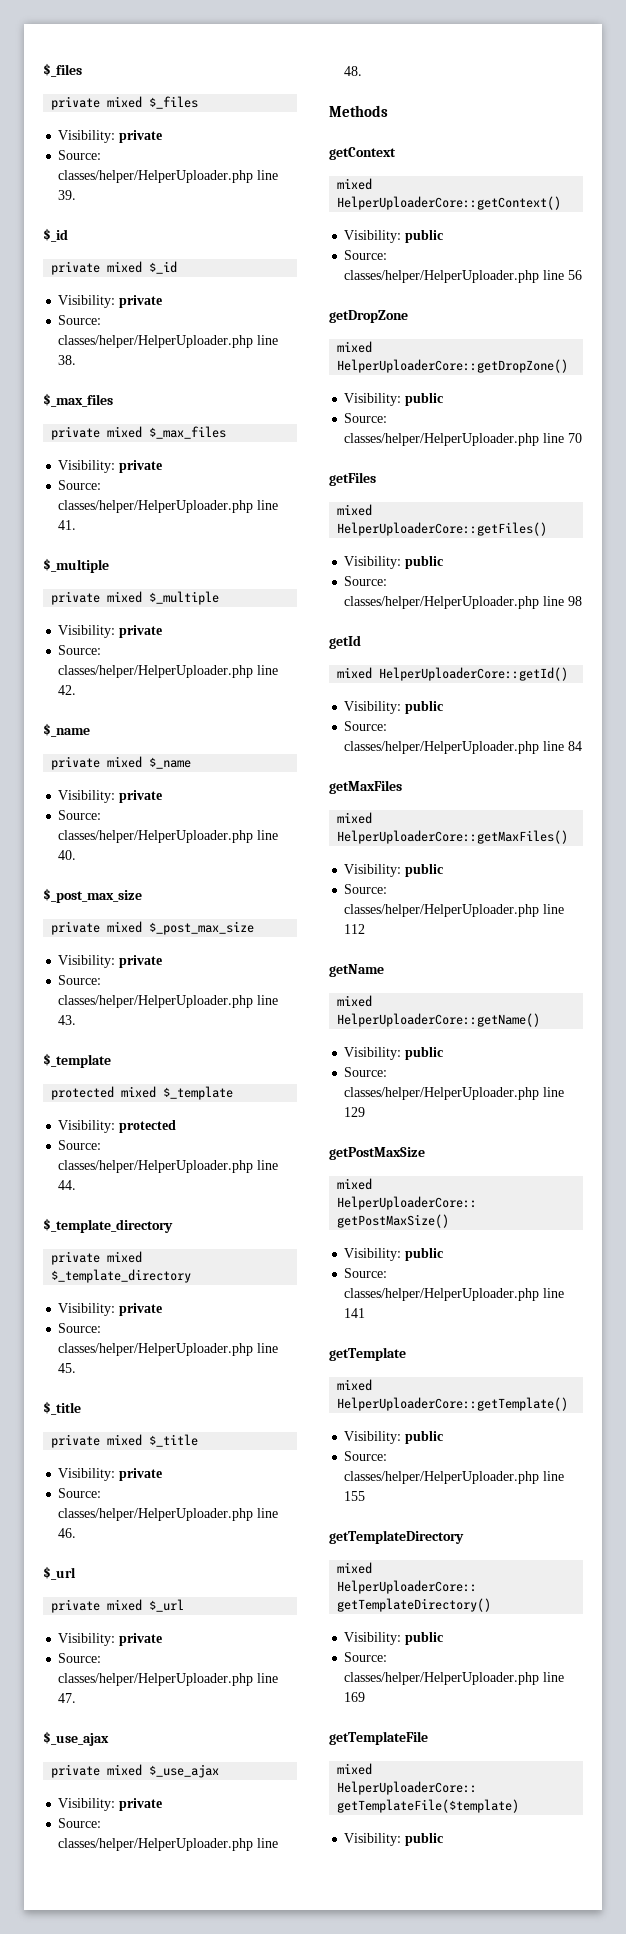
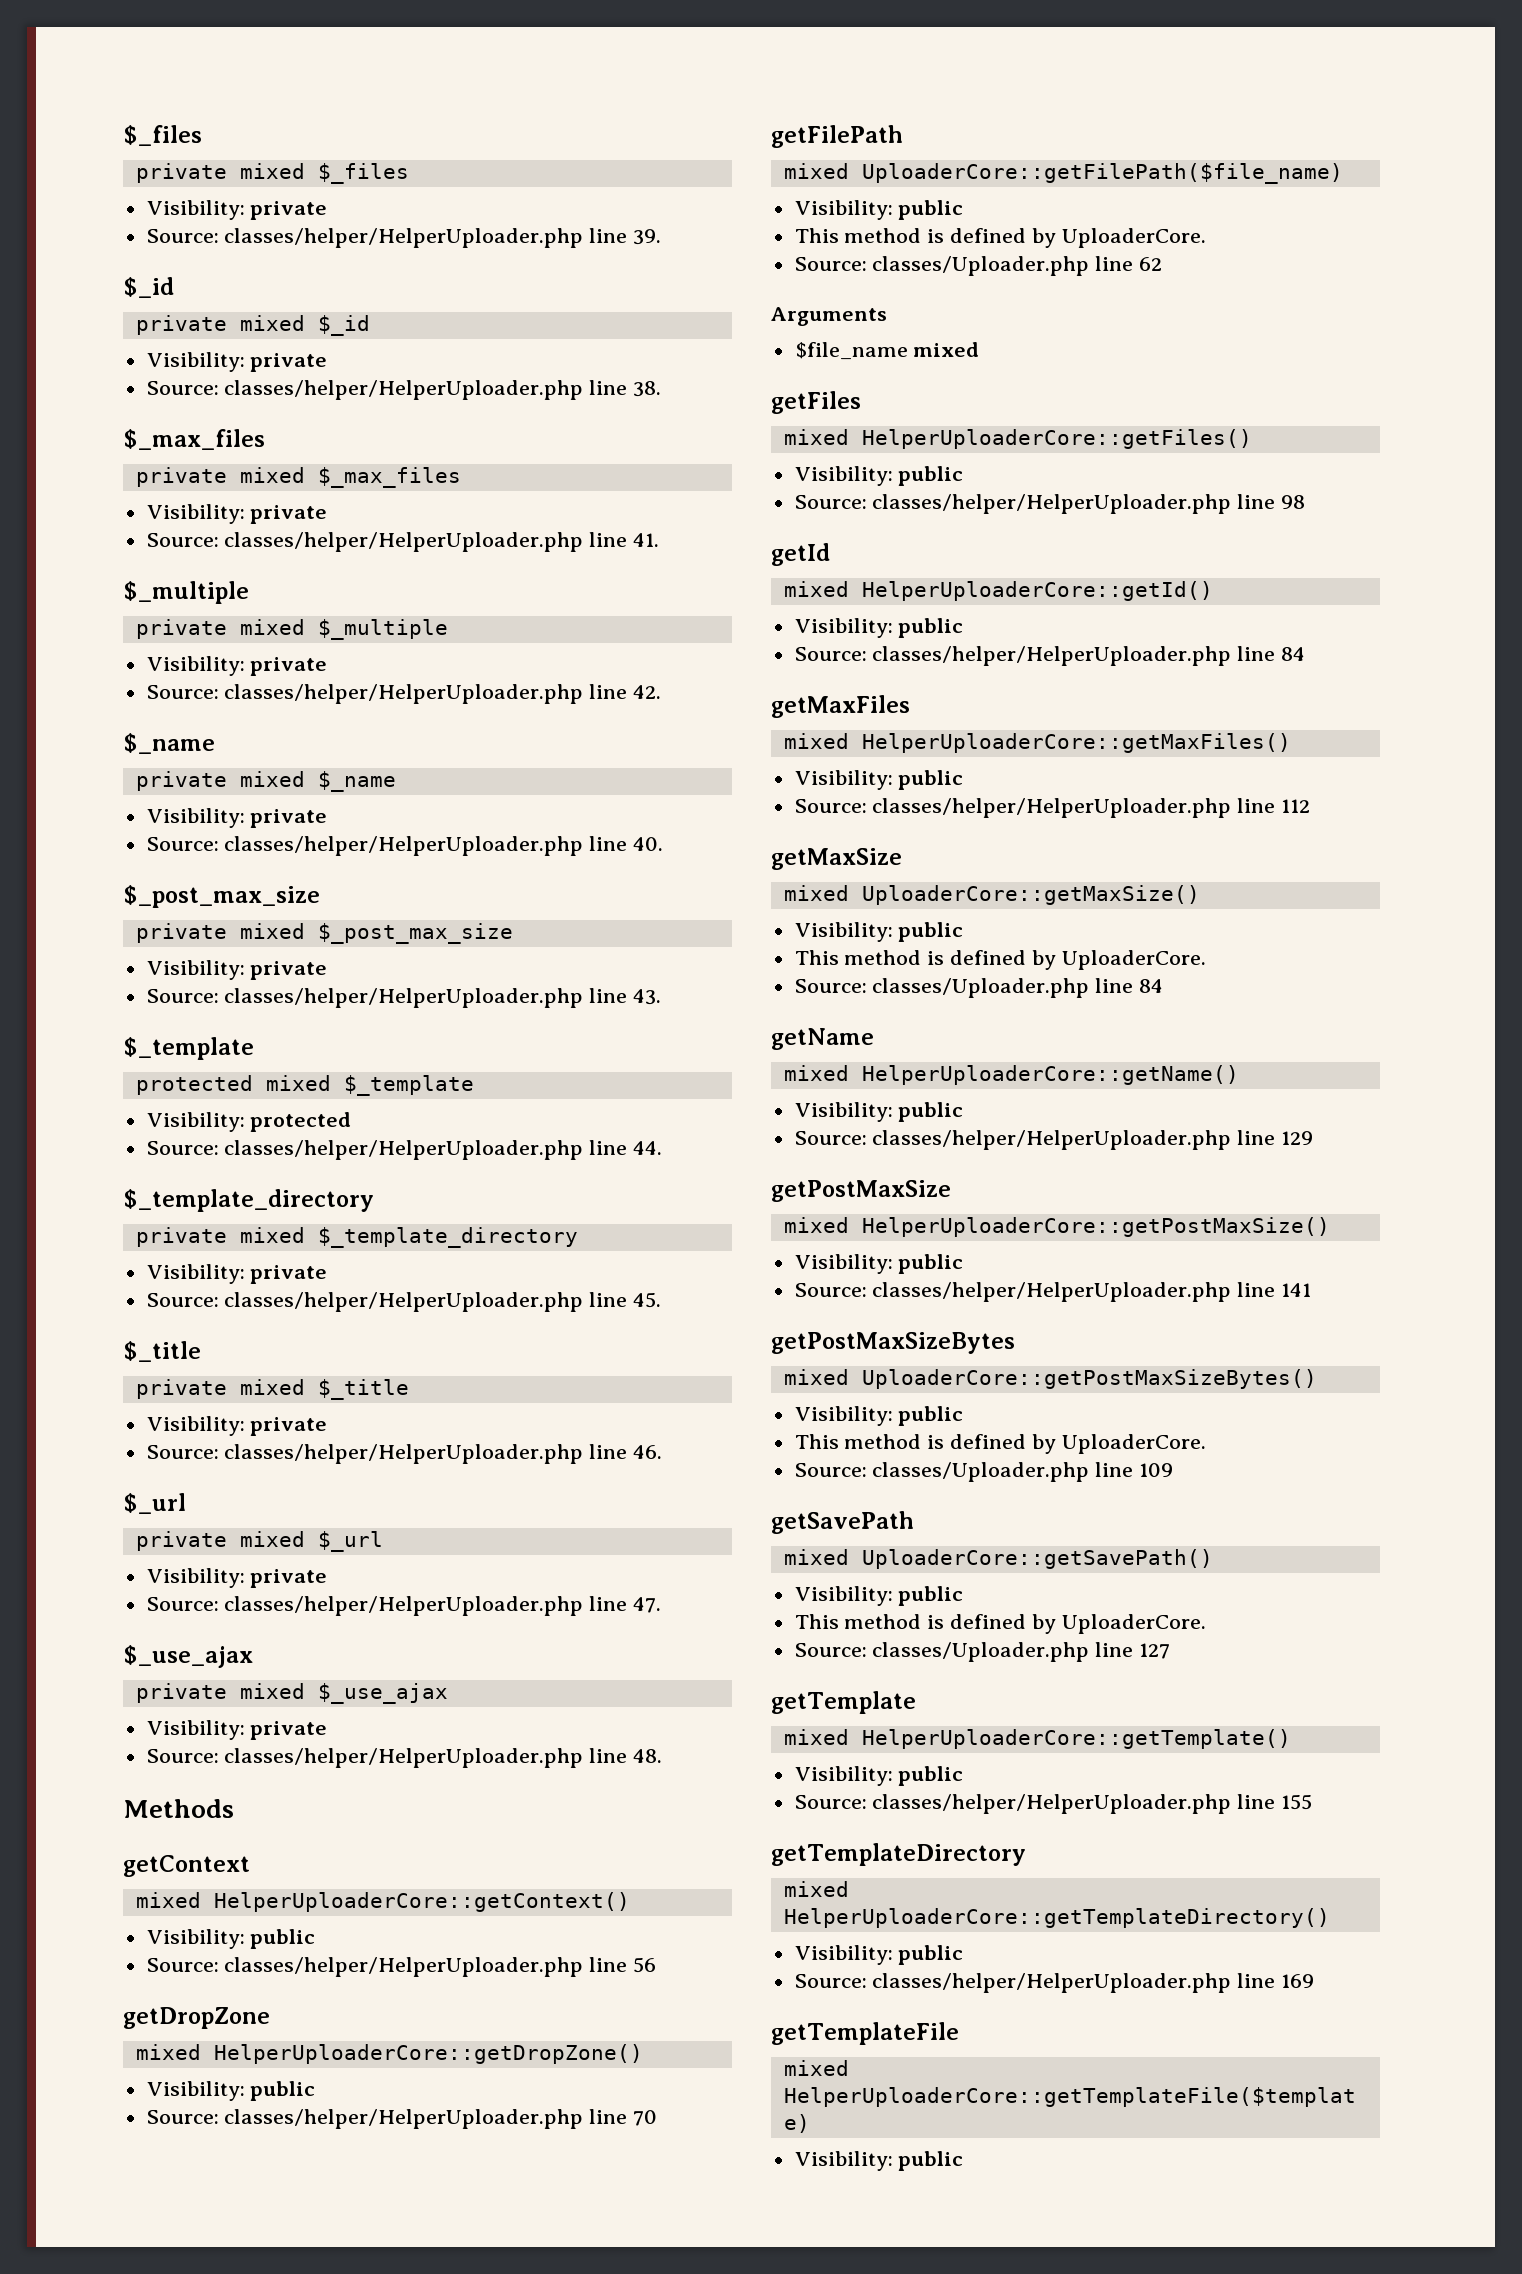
(583, 438) none -> [771,125,903,148] [783,163,1343,184] [794,200,964,220] [794,228,1206,248] [794,256,1163,276] [771,307,887,326] [794,342,980,360] // getFilePath // mixed UploaderCore::getFilePath($file_name) // Visibility: public // This method is defined by UploaderCore. // Source: classes/Uploader.php line 62 // Arguments // $file_name mixed
(366, 929) none -> [771,848,902,870] [783,885,1200,905] [794,922,964,942] [794,950,1206,970] [794,978,1164,998] // getMaxSize // mixed UploaderCore::getMaxSize() // Visibility: public // This method is defined by UploaderCore. // Source: classes/Uploader.php line 84
(366, 1313) none -> [771,1332,1015,1354] [783,1369,1317,1389] [794,1406,964,1426] [794,1434,1206,1454] [794,1462,1174,1482] [771,1511,914,1534] [783,1549,1213,1569] [794,1586,964,1606] [794,1614,1206,1634] [794,1642,1171,1662] // getPostMaxSizeBytes // mixed UploaderCore::getPostMaxSizeBytes() // Visibility: public // This method is defined by UploaderCore. // Source: classes/Uploader.php line 109 // getSavePath // mixed UploaderCore::getSavePath() // Visibility: public // This method is defined by UploaderCore. // Source: classes/Uploader.php line 127

